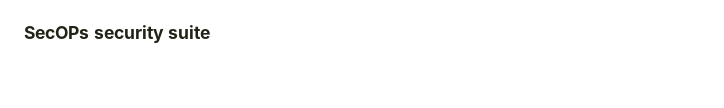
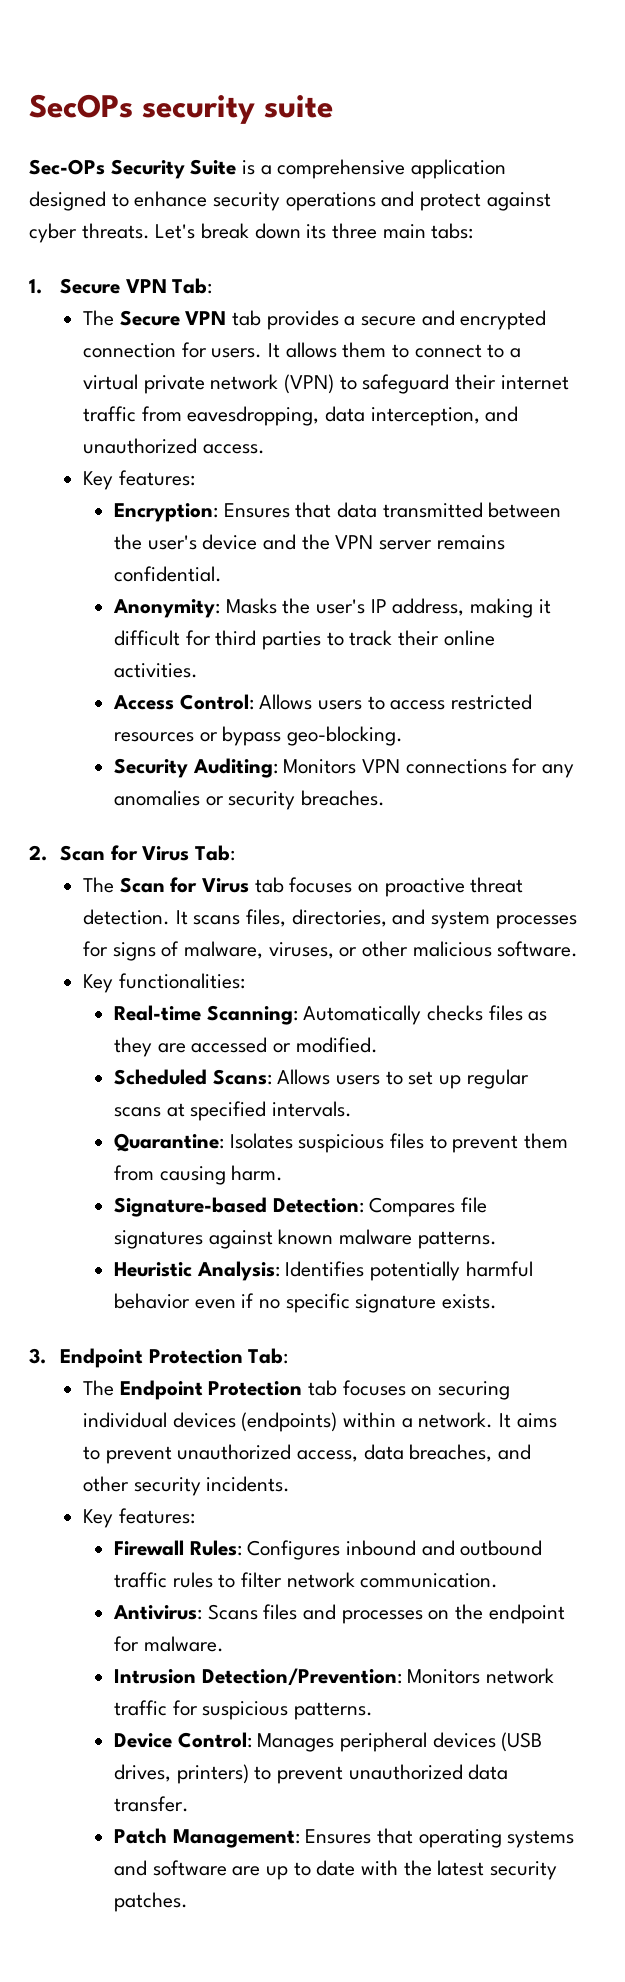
(211, 32) none -> [29,159,507,179] [29,191,551,211] [29,223,474,243] [29,278,213,294] [82,310,547,330] [82,342,522,358] [82,374,569,394] [82,406,519,426] [82,438,265,454] [82,470,195,490] [113,502,562,522] [113,534,505,550] [113,566,222,582] [112,598,551,618] [113,630,495,650] [113,663,198,678] [112,694,532,710] [113,726,403,746] [113,758,574,778] [113,790,385,810] [29,845,235,861] [82,877,524,897] [82,909,577,929] [82,941,579,961] [82,973,245,993] [113,1005,548,1025] [113,1037,378,1057] [113,1069,529,1089] [113,1101,352,1121] [113,1133,568,1153] [113,1165,284,1185] [113,1197,487,1217] [113,1229,497,1249] [113,1261,533,1281] [113,1293,497,1313] [29,1348,289,1368] [82,1380,511,1400] [82,1412,557,1432] [82,1444,532,1464] [82,1476,291,1496] [82,1508,195,1528] [113,1540,543,1560] [113,1572,499,1588] [112,1604,565,1624] [113,1636,224,1652] [113,1668,554,1686] [113,1700,373,1720] [113,1732,543,1752] [113,1764,509,1784] [113,1796,189,1812] [113,1828,575,1848] [113,1860,557,1880] [113,1892,188,1912] // Sec-OPs Security Suite is a comprehensive application designed to enhance security operations and protect against cyber threats. Let's break down its three main tabs: // 1. Secure VPN Tab: // The Secure VPN tab provides a secure and encrypted connection for users. It allows them to connect to a virtual private network (VPN) to safeguard their internet traffic from eavesdropping, data interception, and unauthorized access. // Key features: // Encryption: Ensures that data transmitted between the user's device and the VPN server remains confidential. // Anonymity: Masks the user's IP address, making it difficult for third parties to track their online activities. // Access Control: Allows users to access restricted resources or bypass geo-blocking. // Security Auditing: Monitors VPN connections for any anomalies or security breaches. // 2. Scan for Virus Tab: // The Scan for Virus tab focuses on proactive threat detection. It scans files, directories, and system processes for signs of malware, viruses, or other malicious software. // Key functionalities: // Real-time Scanning: Automatically checks files as they are accessed or modified. // Scheduled Scans: Allows users to set up regular scans at specified intervals. // Quarantine: Isolates suspicious files to prevent them from causing harm. // Signature-based Detection: Compares file signatures against known malware patterns. // Heuristic Analysis: Identifies potentially harmful behavior even if no specific signature exists. // 3. Endpoint Protection Tab: // The Endpoint Protection tab focuses on securing individual devices (endpoints) within a network. It aims to prevent unauthorized access, data breaches, and other security incidents. // Key features: // Firewall Rules: Configures inbound and outbound traffic rules to filter network communication. // Antivirus: Scans files and processes on the endpoint for malware. // Intrusion Detection/Prevention: Monitors network traffic for suspicious patterns. // Device Control: Manages peripheral devices (USB drives, printers) to prevent unauthorized data transfer. // Patch Management: Ensures that operating systems and software are up to date with the latest security patches.

